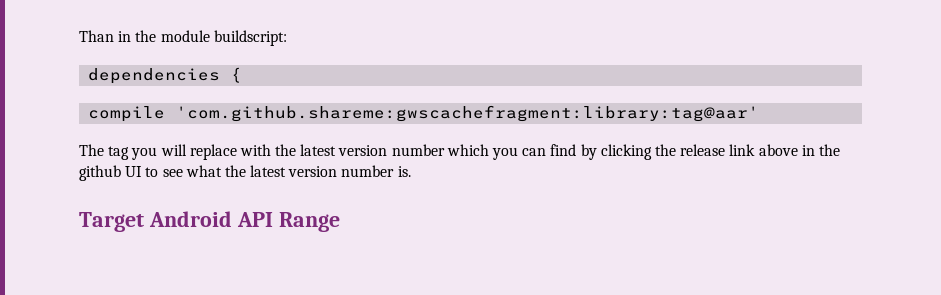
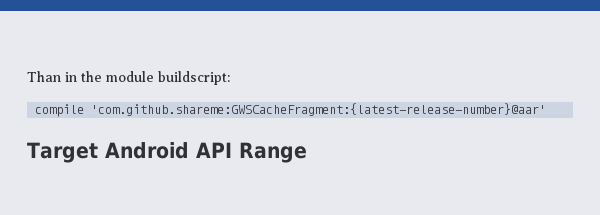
[88,67,243,84] // dependencies { -> (230, 78) none
[176,105,760,122] [79,144,840,160] [79,165,411,181] 'com.github.shareme:gwscachefragment:library:tag@aar' // The tag you will replace with the latest version number which you can find by clicking the release link above in the github UI to see what the latest version number is. -> [91,103,547,116] 'com.github.shareme:GWSCacheFragment:{latest-release-number}@aar'

